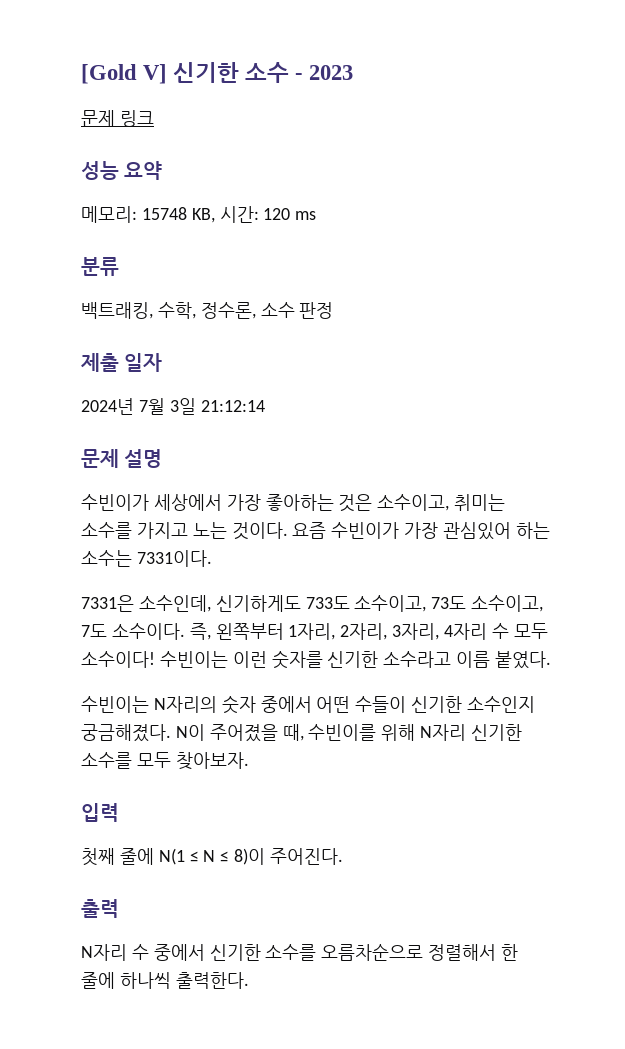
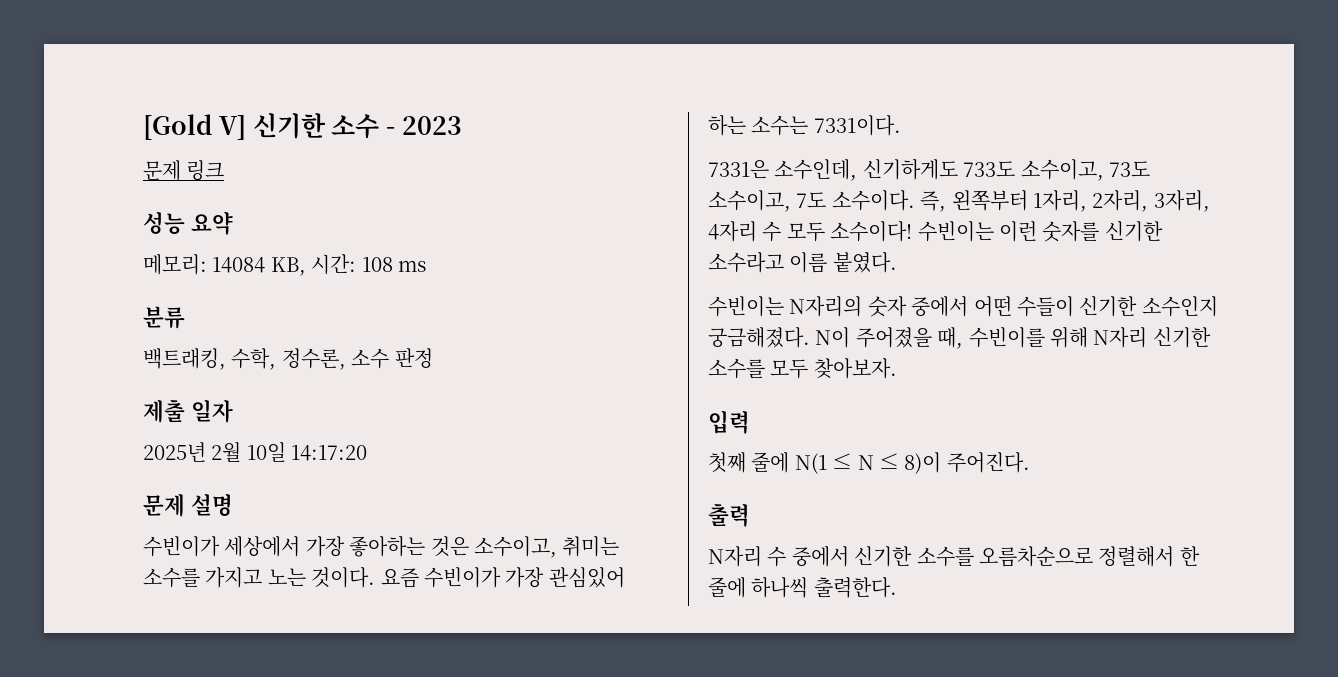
[141,207,187,220] 15748 -> [212,257,266,273] 14084
[263,208,291,220] 120 -> [361,257,393,272] 108
[81,398,265,415] 2024년 7월 3일 21:12:14 -> [143,441,368,462] 2025년 2월 10일 14:17:20

